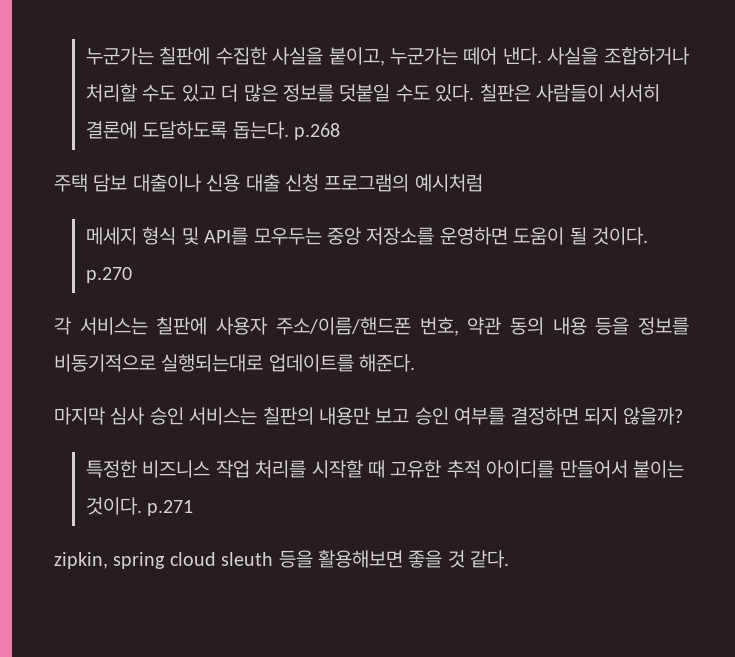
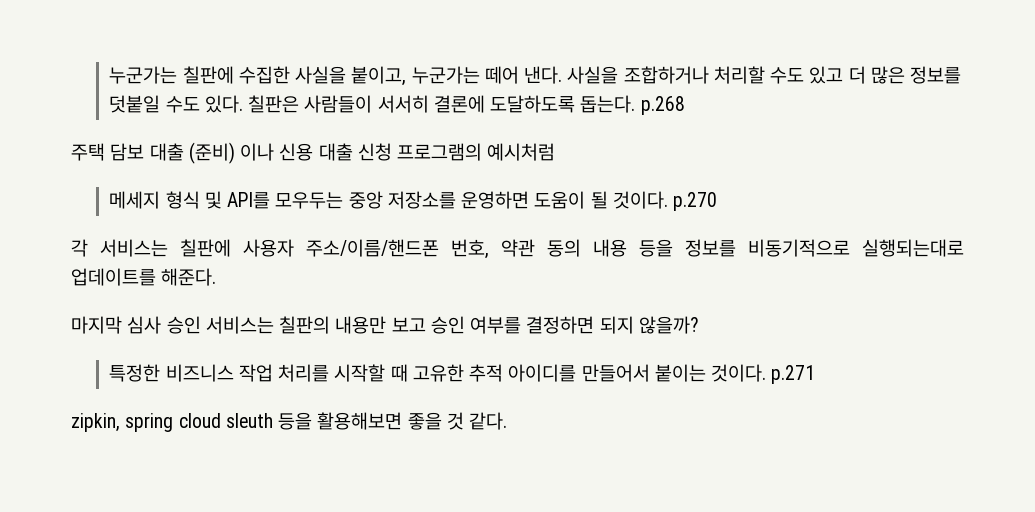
[132,174,201,192] 대출이나 -> [149,142,275,164] 대출 (준비) 이나

